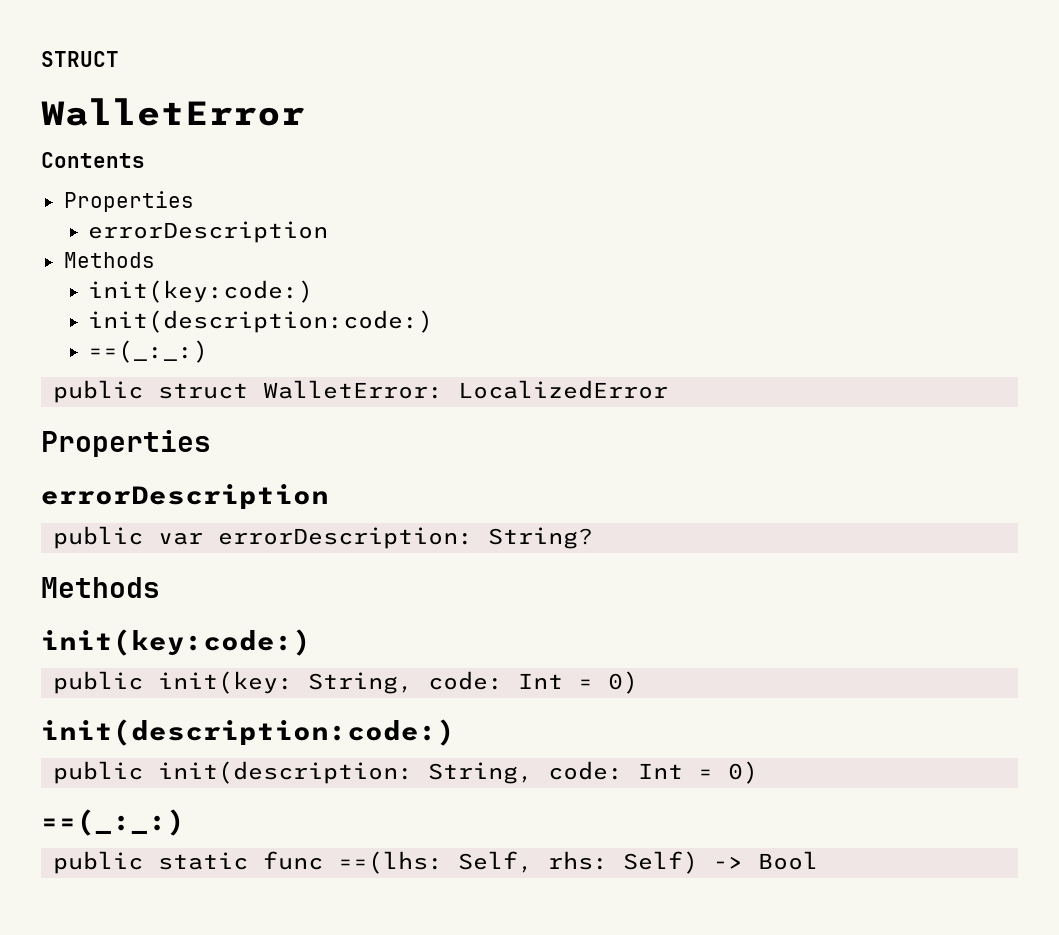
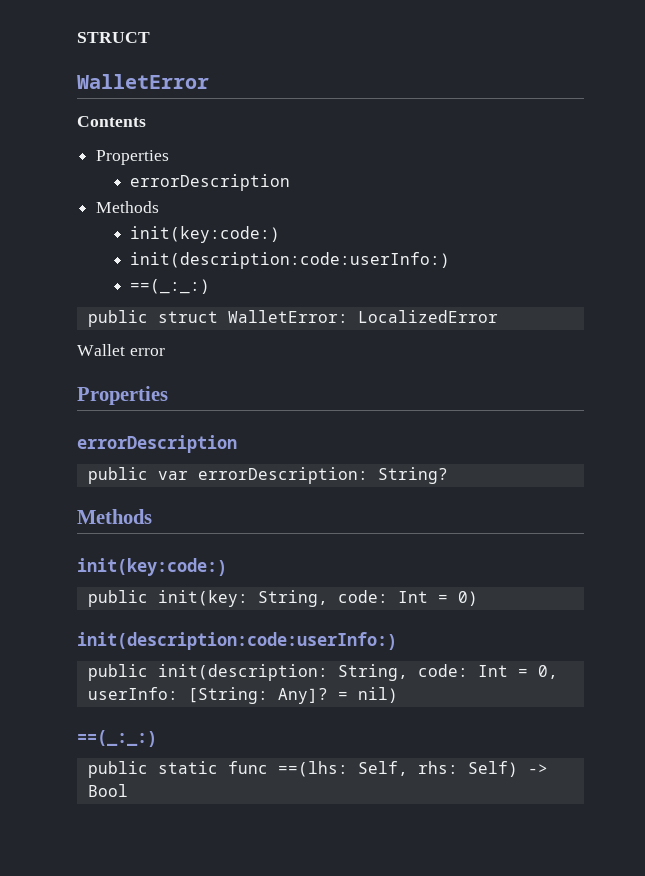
[88,310,434,333] init(description:code:) -> [130,252,451,269] init(description:code:userInfo:)
(669, 389) none -> [77,344,165,356] // Wallet error
[41,719,455,746] init(description:code:) -> [77,632,397,650] init(description:code:userInfo:)
[728,761,759,784] 0) -> [537,665,558,679] [87,687,398,704] 0, userInfo: [String: Any]? = nil)

